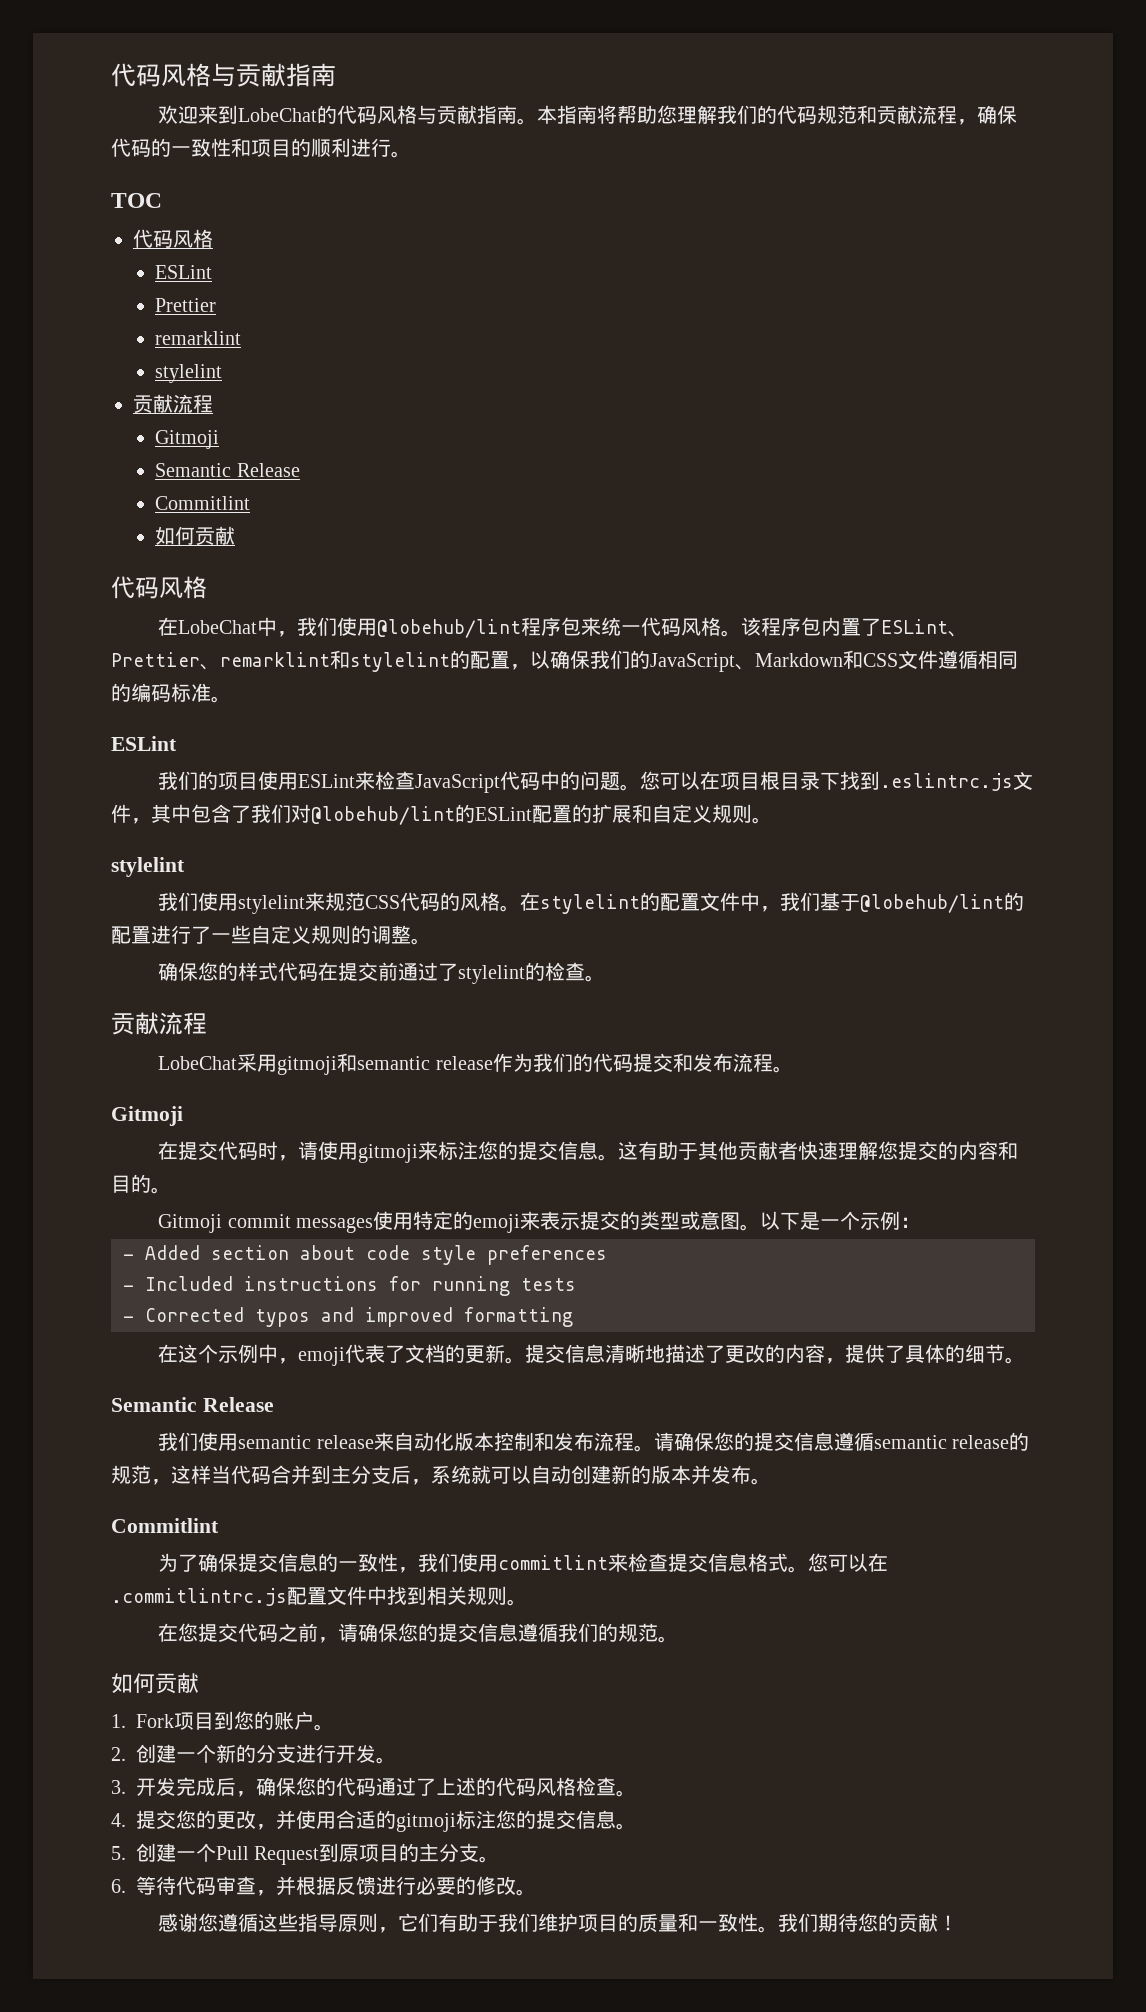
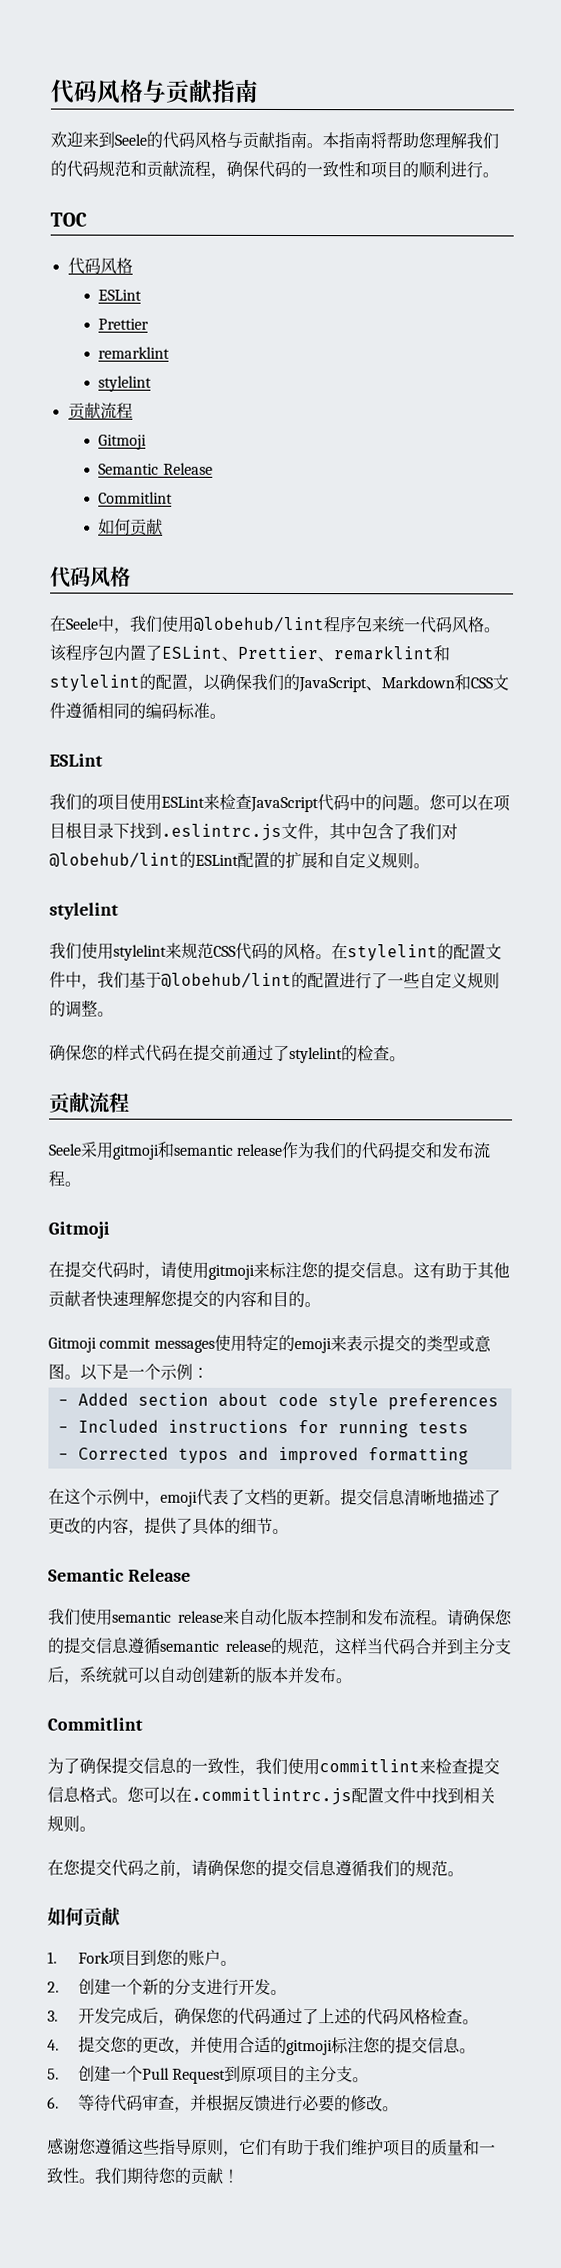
[238,108,318,122] LobeChat -> [114,133,147,146] Seele
[178,620,258,634] LobeChat -> [65,617,98,630] Seele
[158,1056,238,1070] LobeChat -> [48,1143,81,1156] Seele

